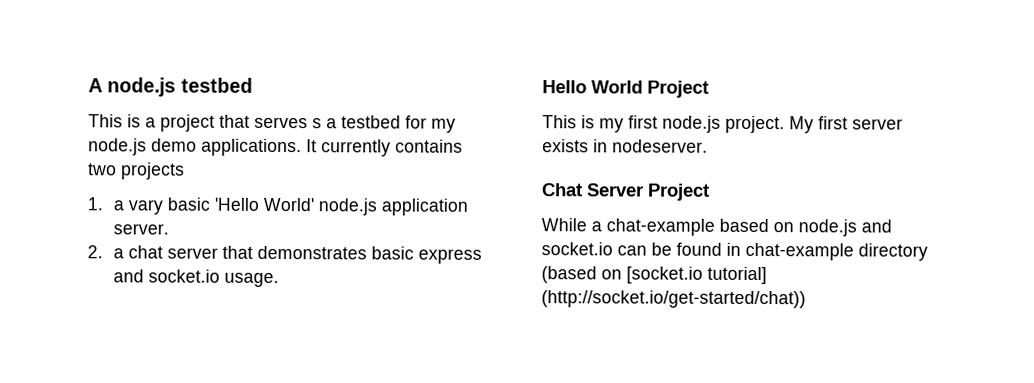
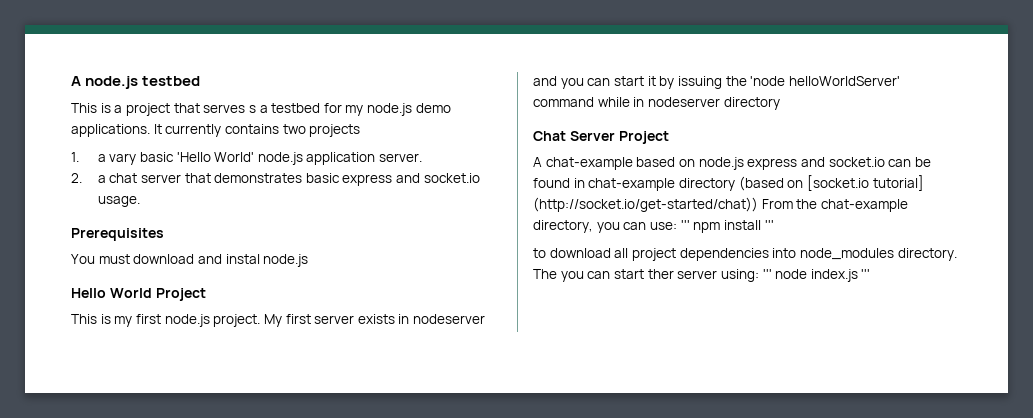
(279, 280) none -> [71,228,164,241] [71,254,309,267] // Prerequisites // You must download and instal node.js
[612,139,708,153] nodeserver. -> [413,314,486,324] [533,76,900,89] [533,97,780,110] nodeserver and you can start it by issuing the 'node helloWorldServer' command while in nodeserver directory
[541,218,602,232] While a -> [533,157,542,167] A
(857, 228) none -> [747,158,798,170] express
(806, 299) none -> [761,199,908,212] [533,220,774,233] [533,248,957,261] [533,269,871,282] From the chat-example directory, you can use: ''' npm install ''' // to download all project dependencies into node_modules directory. The you can start ther server using: ''' node index.js '''

